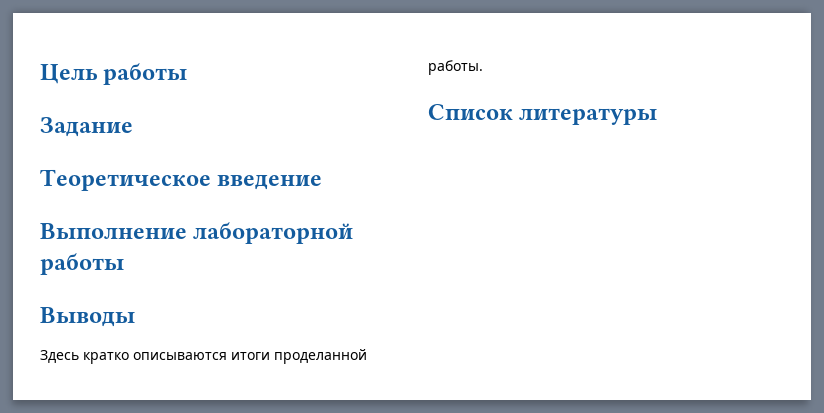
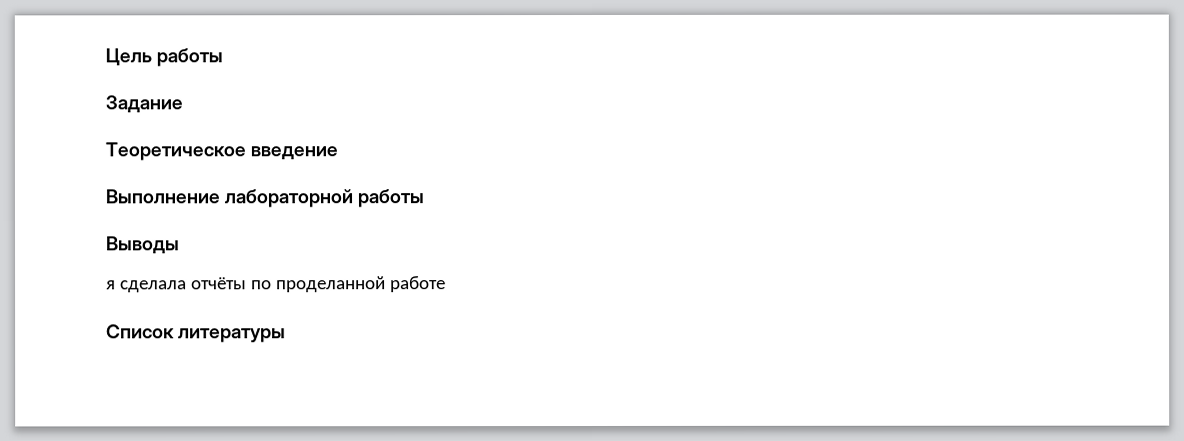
[40,349,367,364] [428,60,483,75] Здесь кратко описываются итоги проделанной работы. -> [106,276,446,293] я сделала отчёты по проделанной работе

